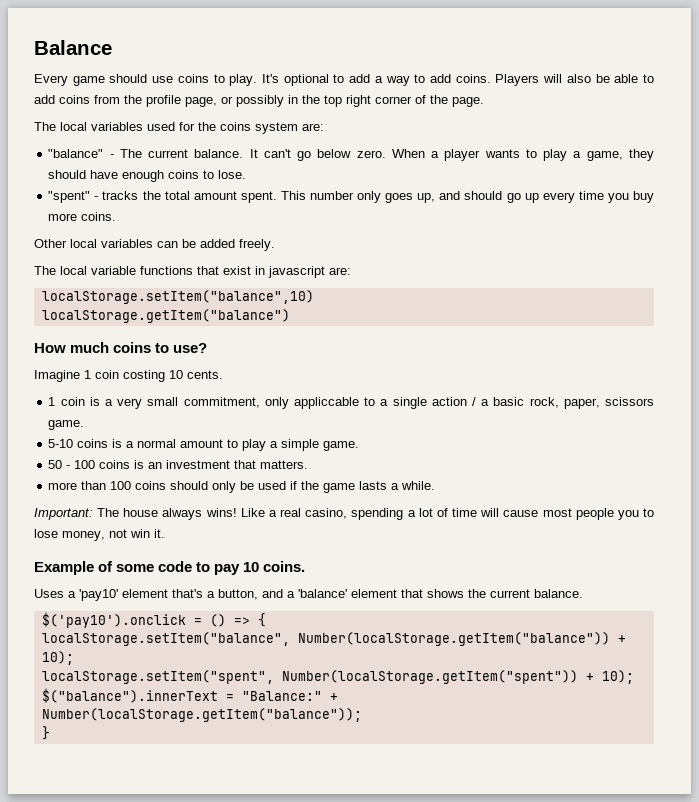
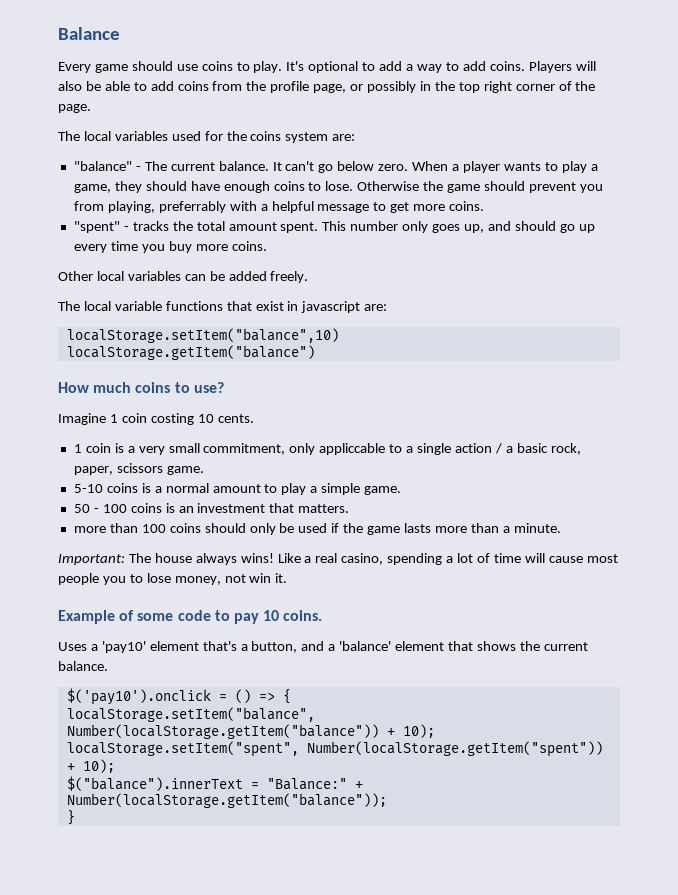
(247, 174) none -> [357,181,603,193] [73,201,485,213] Otherwise the game should prevent you from playing, preferrably with a helpful message to get more coins.
[391,481,436,490] a while. -> [434,523,561,533] more than a minute.

